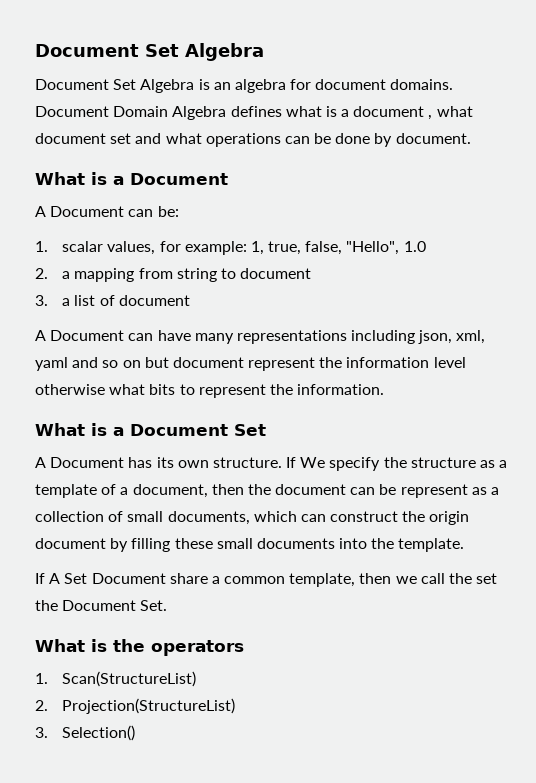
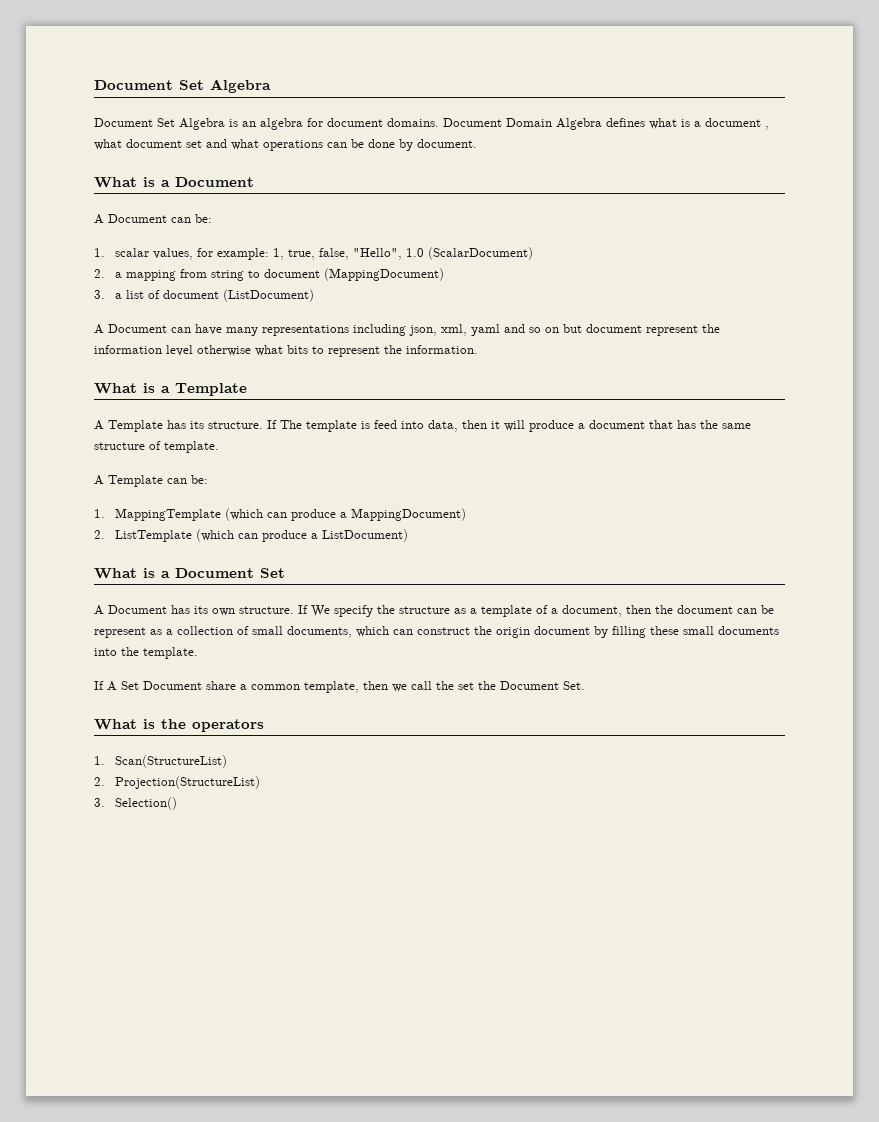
(426, 246) none -> [428,247,534,260] (ScalarDocument)
(312, 273) none -> [324,268,445,281] (MappingDocument)
(190, 300) none -> [223,289,315,302] (ListDocument)
(385, 389) none -> [94,383,247,396] [94,420,751,432] [94,441,219,453] [94,475,208,487] [94,508,467,521] [94,529,409,542] // What is a Template // A Template has its structure. If The template is feed into data, then it will produce a document that has the same structure of template. // A Template can be: // 1. MappingTemplate (which can produce a MappingDocument) // 2. ListTemplate (which can produce a ListDocument)

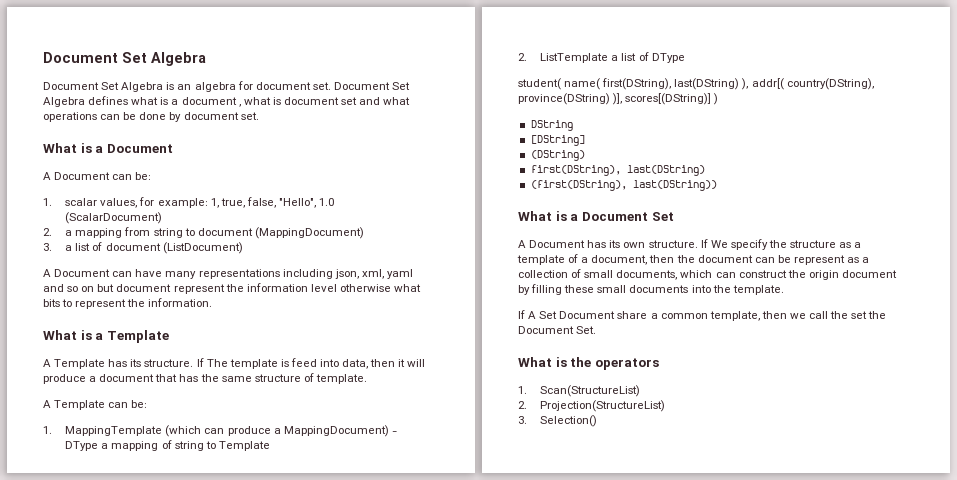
[387,118,552,127] domains. Document Domain -> [312,82,411,90] set. Document Set
(122, 144) none -> [272,97,281,105] is
[417,139,477,148] document. -> [183,112,259,120] document set.
[94,529,409,542] // 2. ListTemplate (which can produce a ListDocument) -> [391,431,397,434] [65,440,270,451] [518,52,685,63] [518,78,874,90] [518,93,719,105] [530,120,573,131] [530,135,585,146] [530,150,585,161] [530,165,705,176] [530,180,717,191] - DType a mapping of string to Template // 2. ListTemplate a list of DType // student( name( first(DString), last(DString) ), addr[( country(DString), province(DString) )], scores[(DString)] ) // DString // [DString] // (DString) // first(DString), last(DString) // (first(DString), last(DString))

